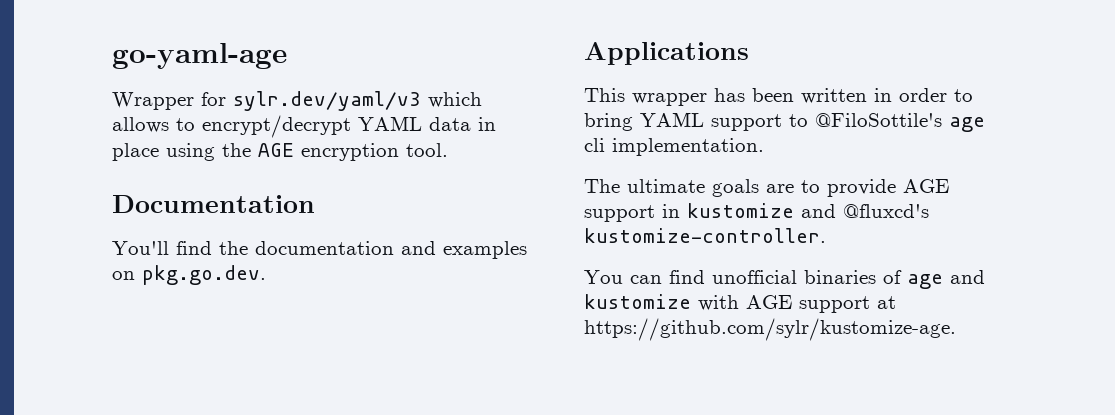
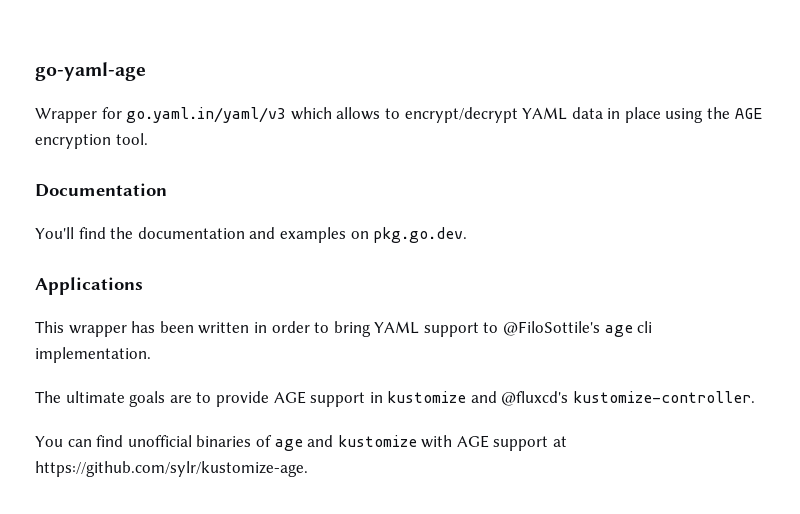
[233,91,421,111] sylr.dev/yaml/v3 -> [126,107,287,123] go.yaml.in/yaml/v3

